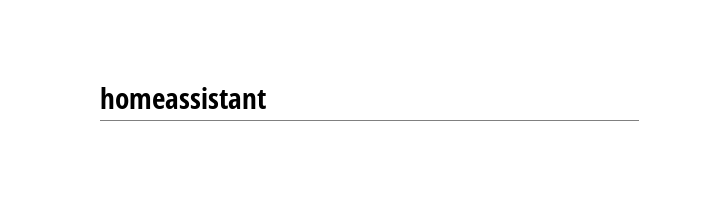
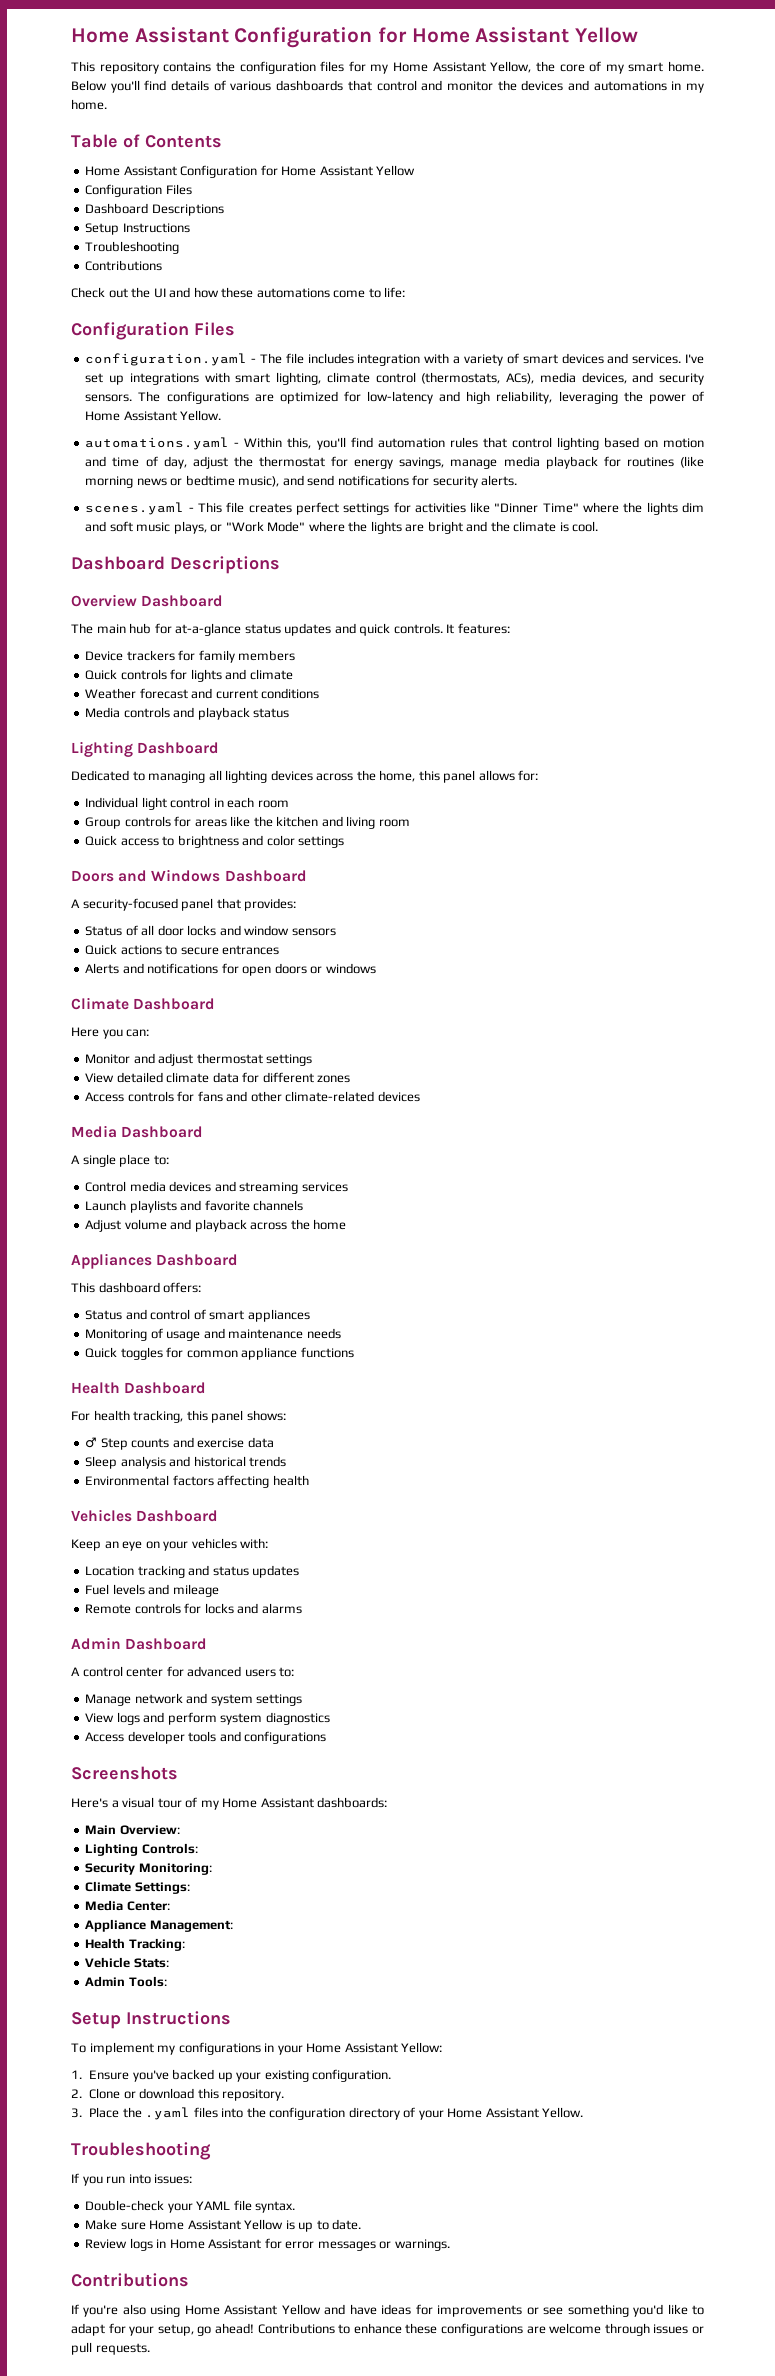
[100,87,266,109] homeassistant -> [71,27,639,48] [71,61,704,74] [71,80,704,93] [71,99,107,110] [71,134,222,148] [85,165,416,178] [85,184,192,197] [85,203,224,216] [85,223,190,235] [85,241,180,254] [85,260,163,271] [71,287,406,298] [71,322,235,340] [85,353,705,366] [85,372,705,385] [85,391,705,404] [85,410,222,421] [85,437,705,450] [85,456,705,469] [85,475,518,488] [85,502,705,515] [85,521,599,534] [71,556,280,574] [71,594,224,607] [71,623,510,636] [85,650,296,663] [85,669,293,682] [85,688,320,699] [85,707,290,720] [71,741,220,757] [71,770,539,783] [85,797,289,810] [85,816,410,829] [85,835,345,848] [71,869,307,882] [71,898,297,911] [85,925,336,936] [85,944,280,955] [85,963,376,976] [71,997,216,1010] [71,1027,150,1039] [85,1053,313,1066] [85,1072,351,1083] [85,1091,420,1102] [71,1125,204,1138] [71,1154,169,1167] [85,1181,348,1194] [85,1200,304,1213] [85,1219,347,1232] [71,1253,239,1269] [71,1282,202,1293] [85,1309,310,1322] [85,1328,341,1341] [85,1347,354,1360] [71,1382,207,1394] [71,1410,286,1423] [85,1437,274,1450] [85,1456,287,1469] [85,1475,309,1488] [71,1509,219,1522] [71,1538,269,1551] [85,1565,300,1578] [85,1584,219,1597] [85,1603,302,1614] [71,1637,208,1650] [71,1666,295,1677] [85,1693,303,1706] [85,1712,330,1725] [85,1731,327,1744] [71,1766,178,1780] [71,1797,388,1810] [85,1825,180,1835] [85,1843,198,1856] [85,1863,212,1875] [85,1881,190,1894] [85,1900,170,1911] [85,1919,233,1932] [85,1938,185,1951] [85,1957,169,1968] [85,1976,167,1987] [71,2011,231,2029] [71,2042,443,2055] [71,2069,392,2082] [71,2088,285,2101] [71,2107,584,2120] [71,2142,211,2160] [71,2173,193,2186] [85,2200,296,2213] [85,2219,362,2232] [85,2238,450,2251] [71,2273,189,2287] [71,2304,705,2317] [71,2323,705,2336] [71,2342,150,2355] Home Assistant Configuration for Home Assistant Yellow // This repository contains the configuration files for my Home Assistant Yellow, the core of my smart home. Below you'll find details of various dashboards that control and monitor the devices and automations in my home. // Table of Contents // Home Assistant Configuration for Home Assistant Yellow // Configuration Files // Dashboard Descriptions // Setup Instructions // Troubleshooting // Contributions // Check out the UI and how these automations come to life: // Configuration Files // configuration.yaml - The file includes integration with a variety of smart devices and services. I've set up integrations with smart lighting, climate control (thermostats, ACs), media devices, and security sensors. The configurations are optimized for low-latency and high reliability, leveraging the power of Home Assistant Yellow. // automations.yaml - Within this, you'll find automation rules that control lighting based on motion and time of day, adjust the thermostat for energy savings, manage media playback for routines (like morning news or bedtime music), and send notifications for security alerts. // scenes.yaml - This file creates perfect settings for activities like "Dinner Time" where the lights dim and soft music plays, or "Work Mode" where the lights are bright and the climate is cool. // Dashboard Descriptions // Overview Dashboard // The main hub for at-a-glance status updates and quick controls. It features: // Device trackers for family members // Quick controls for lights and climate // Weather forecast and current conditions // Media controls and playback status // Lighting Dashboard // Dedicated to managing all lighting devices across the home, this panel allows for: // Individual light control in each room // Group controls for areas like the kitchen and living room // Quick access to brightness and color settings // Doors and Windows Dashboard // A security-focused panel that provides: // Status of all door locks and window sensors // Quick actions to secure entrances // Alerts and notifications for open doors or windows // Climate Dashboard // Here you can: // Monitor and adjust thermostat settings // View detailed climate data for different zones // Access controls for fans and other climate-related devices // Media Dashboard // A single place to: // Control media devices and streaming services // Launch playlists and favorite channels // Adjust volume and playback across the home // Appliances Dashboard // This dashboard offers: // Status and control of smart appliances // Monitoring of usage and maintenance needs // Quick toggles for common appliance functions // Health Dashboard // For health tracking, this panel shows: // ♂ Step counts and exercise data // Sleep analysis and historical trends // Environmental factors affecting health // Vehicles Dashboard // Keep an eye on your vehicles with: // Location tracking and status updates // Fuel levels and mileage // Remote controls for locks and alarms // Admin Dashboard // A control center for advanced users to: // Manage network and system settings // View logs and perform system diagnostics // Access developer tools and configurations // Screenshots // Here's a visual tour of my Home Assistant dashboards: // Main Overview: // Lighting Controls: // Security Monitoring: // Climate Settings: // Media Center: // Appliance Management: // Health Tracking: // Vehicle Stats: // Admin Tools: // Setup Instructions // To implement my configurations in your Home Assistant Yellow: // 1. Ensure you've backed up your existing configuration. // 2. Clone or download this repository. // 3. Place the .yaml files into the configuration directory of your Home Assistant Yellow. // Troubleshooting // If you run into issues: // Double-check your YAML file syntax. // Make sure Home Assistant Yellow is up to date. // Review logs in Home Assistant for error messages or warnings. // Contributions // If you're also using Home Assistant Yellow and have ideas for improvements or see something you'd like to adapt for your setup, go ahead! Contributions to enhance these configurations are welcome through issues or pull requests.

